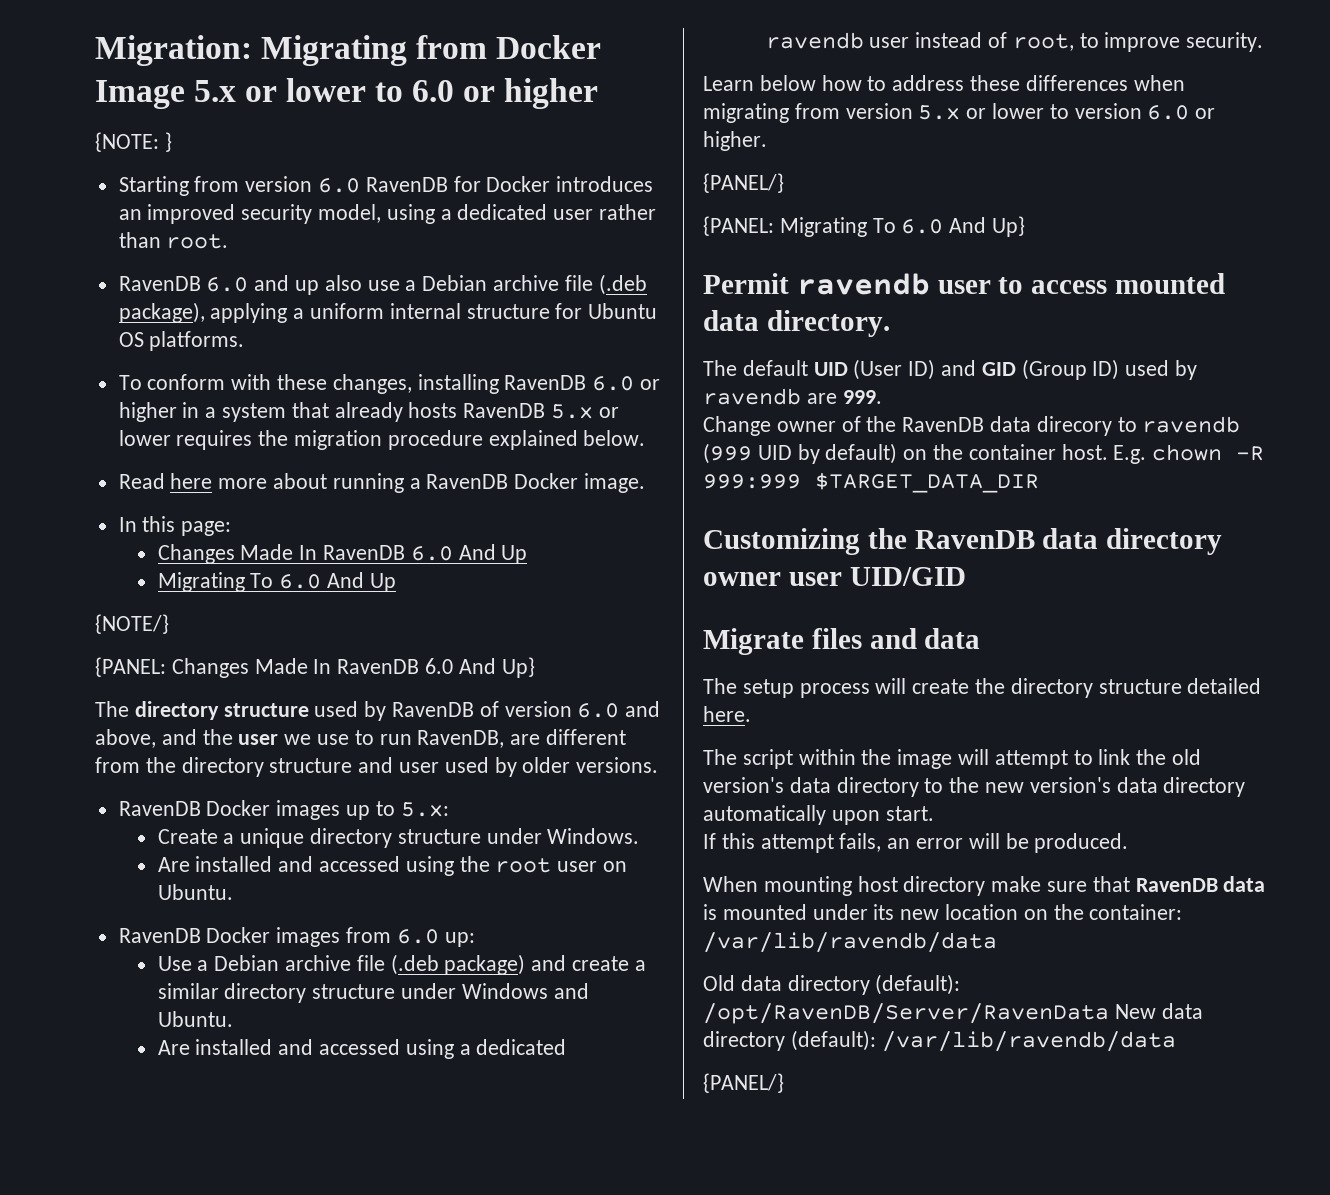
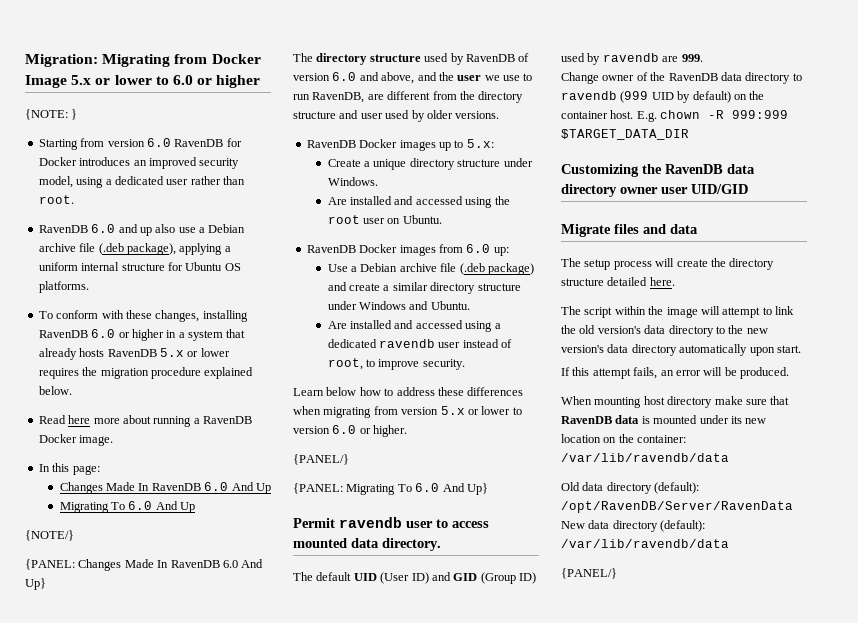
[1036,416,1112,436] direcory -> [745,72,791,84] directory

